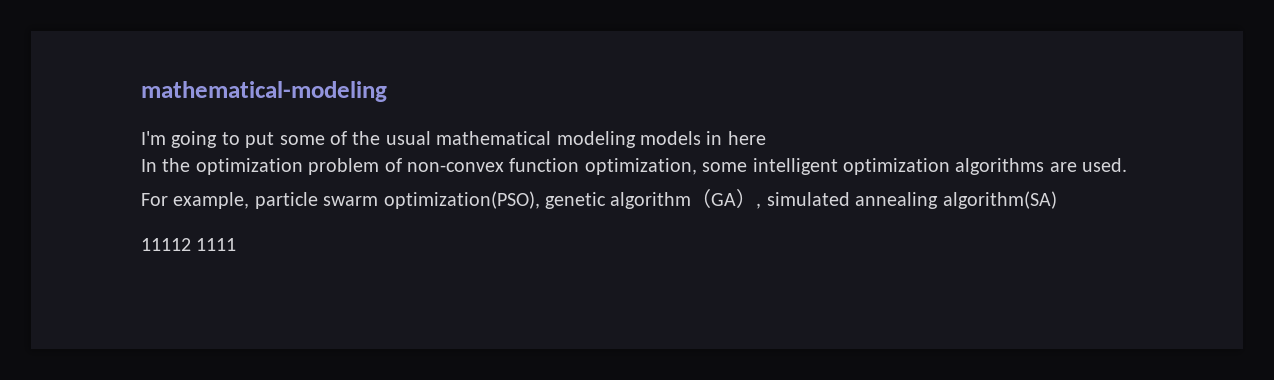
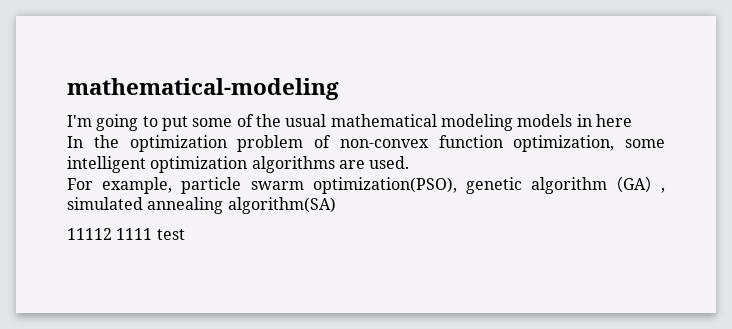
(237, 244) none -> [156,229,185,240] test

